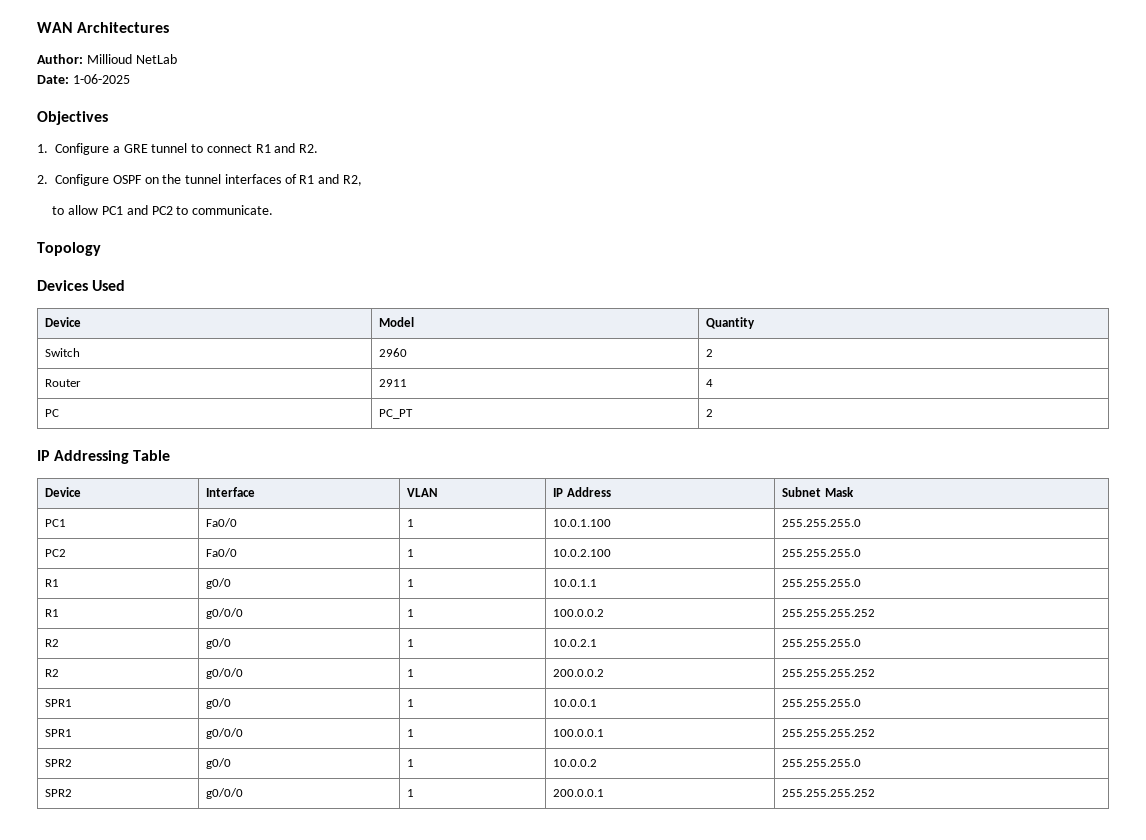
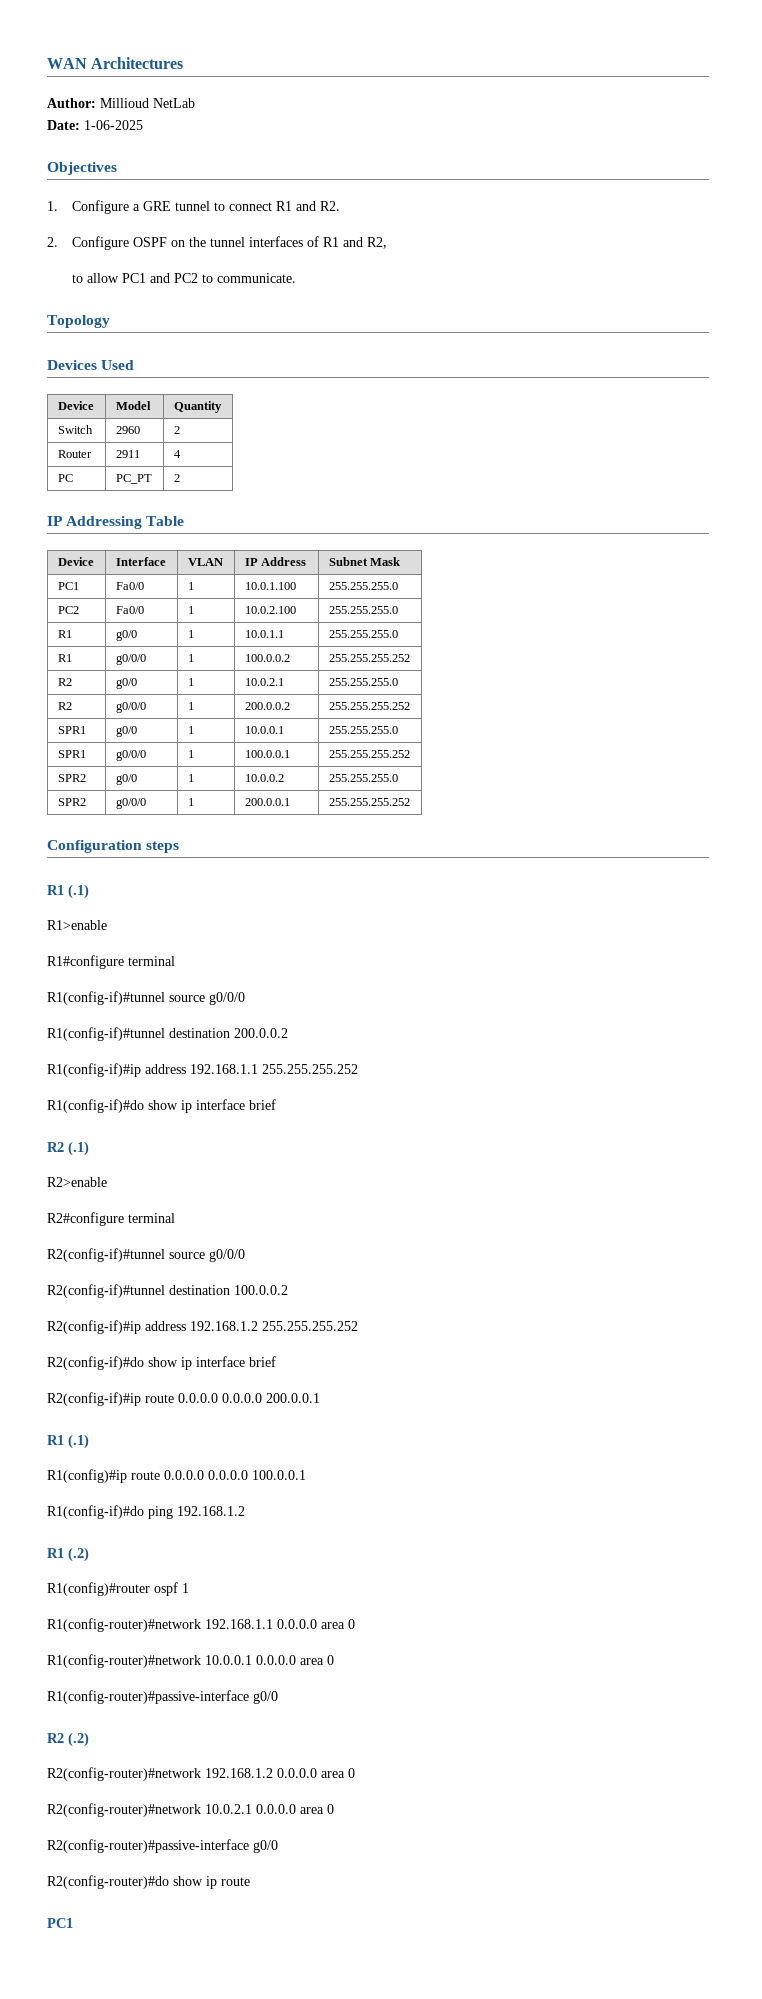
(876, 793) none -> [47,840,180,853] [47,884,89,899] [47,920,107,930] [47,955,175,969] [47,991,245,1005] [47,1027,288,1041] [47,1063,358,1077] [47,1099,276,1113] [47,1141,89,1156] [47,1177,107,1187] [47,1212,175,1226] [47,1248,245,1262] [47,1284,288,1298] [47,1320,358,1334] [47,1356,276,1370] [47,1392,320,1406] [47,1434,89,1449] [47,1469,306,1483] [47,1505,245,1519] [47,1547,89,1562] [47,1582,189,1596] [47,1618,355,1632] [47,1654,334,1668] [47,1690,278,1704] [47,1732,89,1747] [47,1767,355,1781] [47,1803,334,1817] [47,1839,278,1853] [47,1875,250,1889] [47,1918,73,1928] // Configuration steps // R1 (.1) // R1>enable // R1#configure terminal // R1(config-if)#tunnel source g0/0/0 // R1(config-if)#tunnel destination 200.0.0.2 // R1(config-if)#ip address 192.168.1.1 255.255.255.252 // R1(config-if)#do show ip interface brief // R2 (.1) // R2>enable // R2#configure terminal // R2(config-if)#tunnel source g0/0/0 // R2(config-if)#tunnel destination 100.0.0.2 // R2(config-if)#ip address 192.168.1.2 255.255.255.252 // R2(config-if)#do show ip interface brief // R2(config-if)#ip route 0.0.0.0 0.0.0.0 200.0.0.1 // R1 (.1) // R1(config)#ip route 0.0.0.0 0.0.0.0 100.0.0.1 // R1(config-if)#do ping 192.168.1.2 // R1 (.2) // R1(config)#router ospf 1 // R1(config-router)#network 192.168.1.1 0.0.0.0 area 0 // R1(config-router)#network 10.0.0.1 0.0.0.0 area 0 // R1(config-router)#passive-interface g0/0 // R2 (.2) // R2(config-router)#network 192.168.1.2 0.0.0.0 area 0 // R2(config-router)#network 10.0.2.1 0.0.0.0 area 0 // R2(config-router)#passive-interface g0/0 // R2(config-router)#do show ip route // PC1

